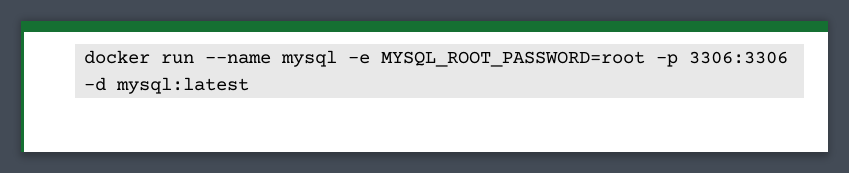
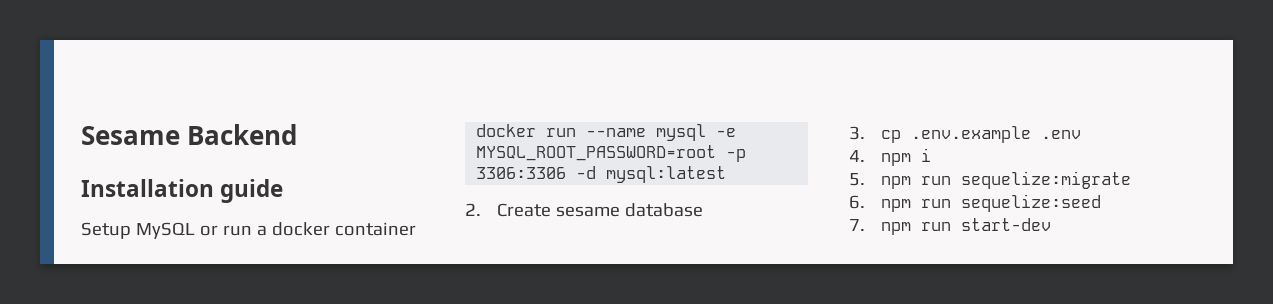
(84, 57) none -> [81,124,298,145] [81,179,284,203] [81,222,416,239] Sesame Backend // Installation guide // Setup MySQL or run a docker container //
(249, 85) none -> [465,203,704,217] [849,126,1082,143] [849,148,932,166] [849,171,1132,189] [849,194,1102,212] [849,218,1052,235] // 2. Create sesame database // 3. cp .env.example .env // 4. npm i // 5. npm run sequelize:migrate // 6. npm run sequelize:seed // 7. npm run start-dev

